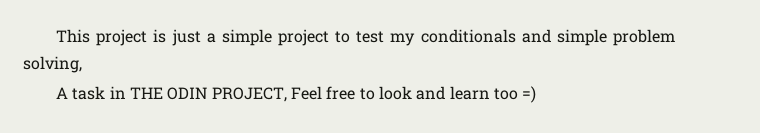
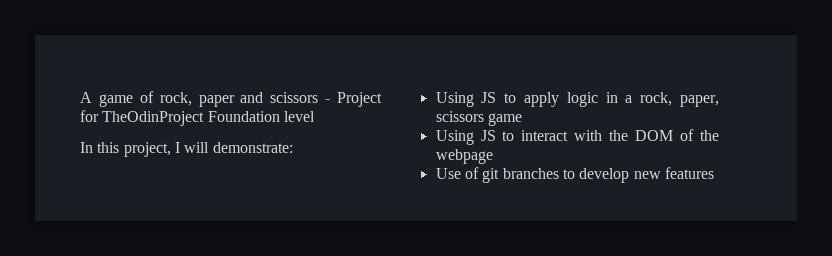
[56,29,676,46] [23,56,82,73] [56,86,537,103] This project is just a simple project to test my conditionals and simple problem solving, // A task in THE ODIN PROJECT, Feel free to look and learn too =) -> [80,91,382,107] [80,110,315,126] [80,142,293,157] [435,92,719,107] [435,111,522,126] [435,129,719,145] [435,149,493,164] [435,167,714,183] A game of rock, paper and scissors - Project for TheOdinProject Foundation level // In this project, I will demonstrate: // Using JS to apply logic in a rock, paper, scissors game // Using JS to interact with the DOM of the webpage // Use of git branches to develop new features

